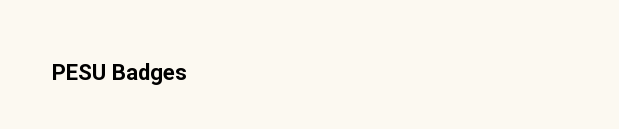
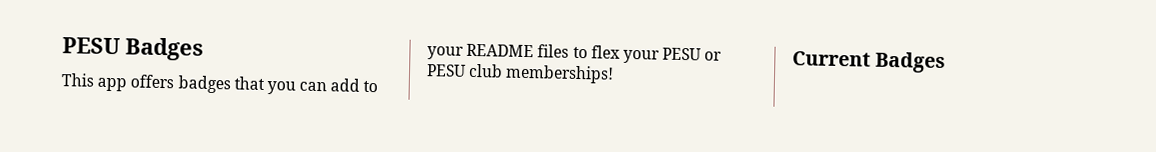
(187, 74) none -> [61,73,379,95] [427,43,723,64] [426,63,615,84] [792,51,947,74] // This app offers badges that you can add to your README files to flex your PESU or PESU club memberships! // Current Badges

